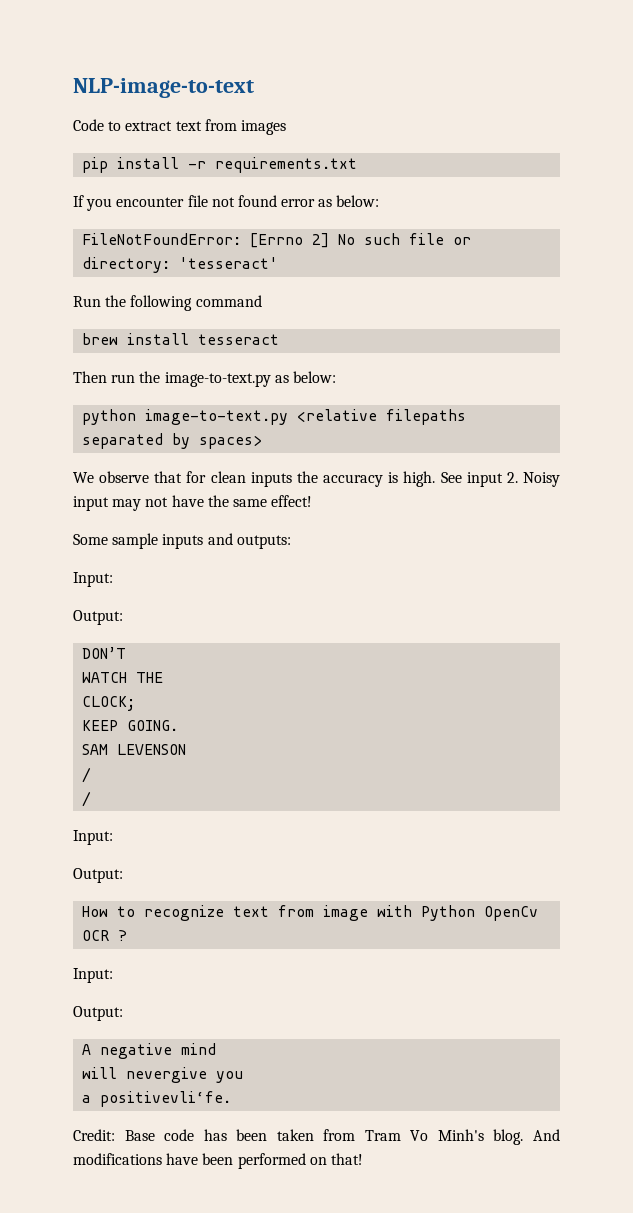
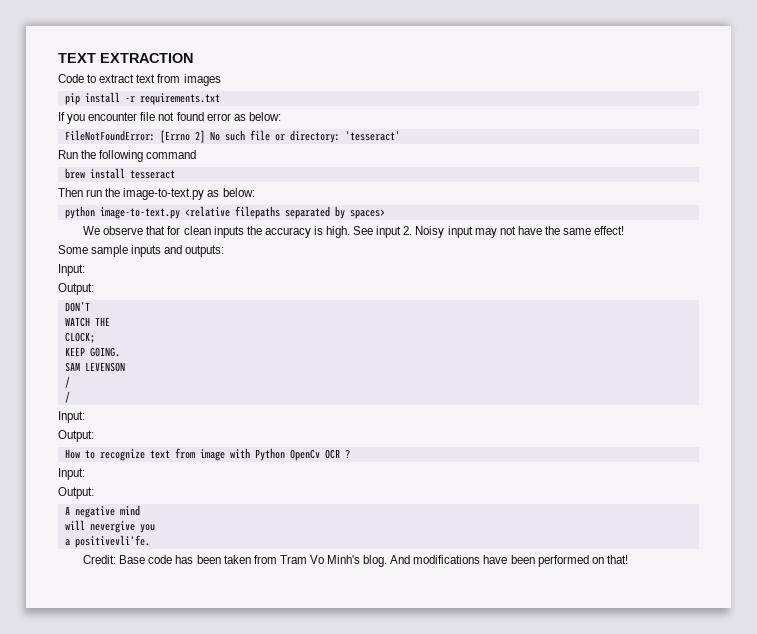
[73,78,254,98] NLP-image-to-text -> [58,53,193,63] TEXT EXTRACTION

